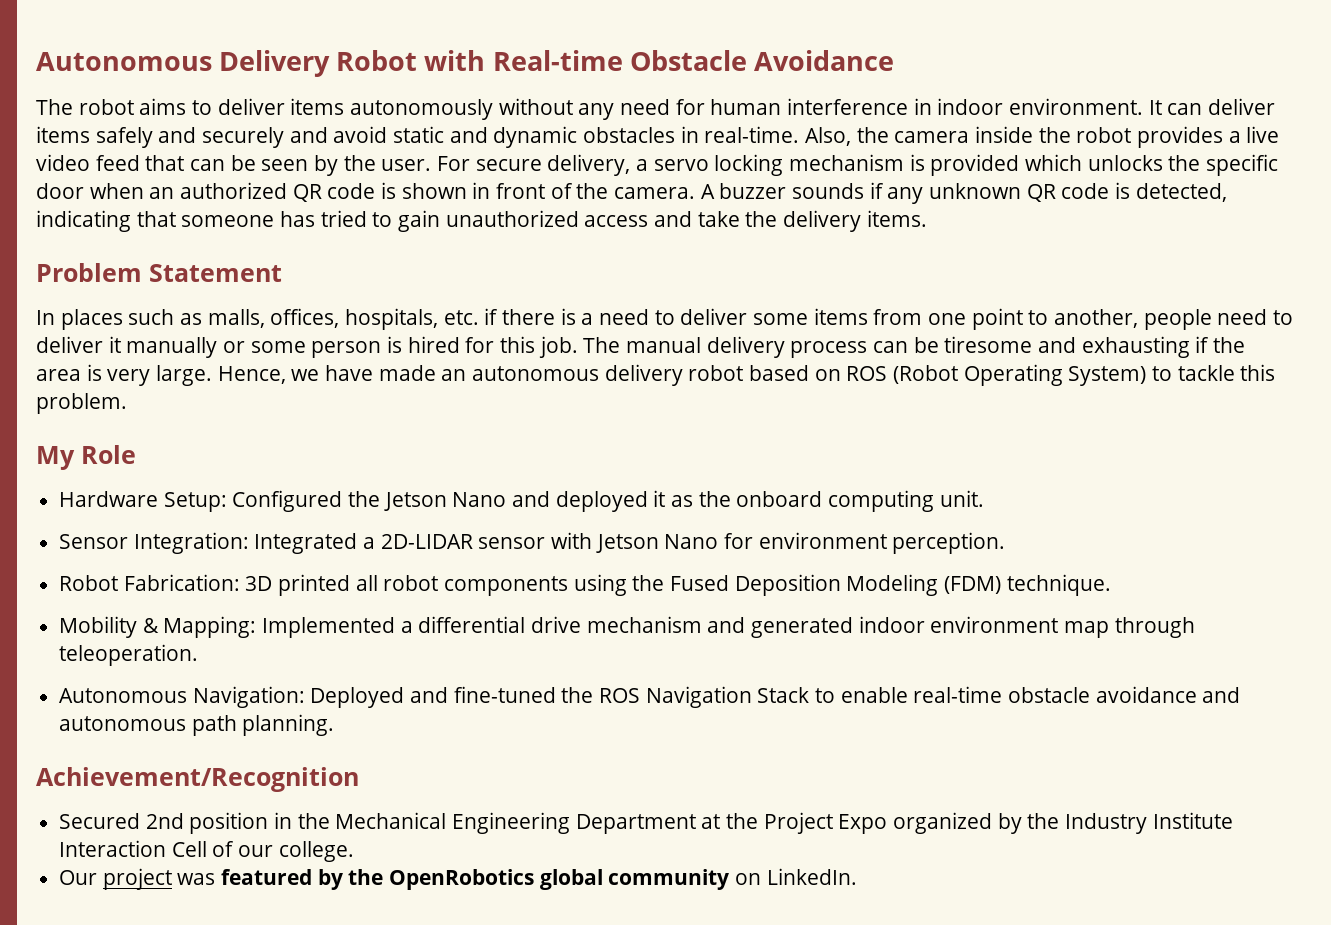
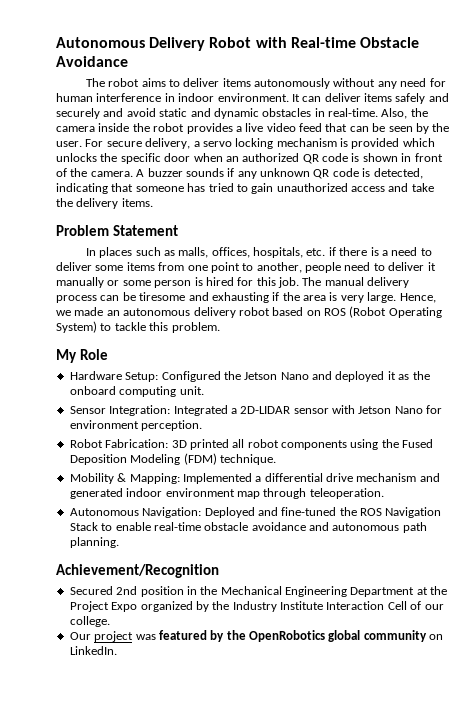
[325,365,374,381] have -> (71, 313) none

